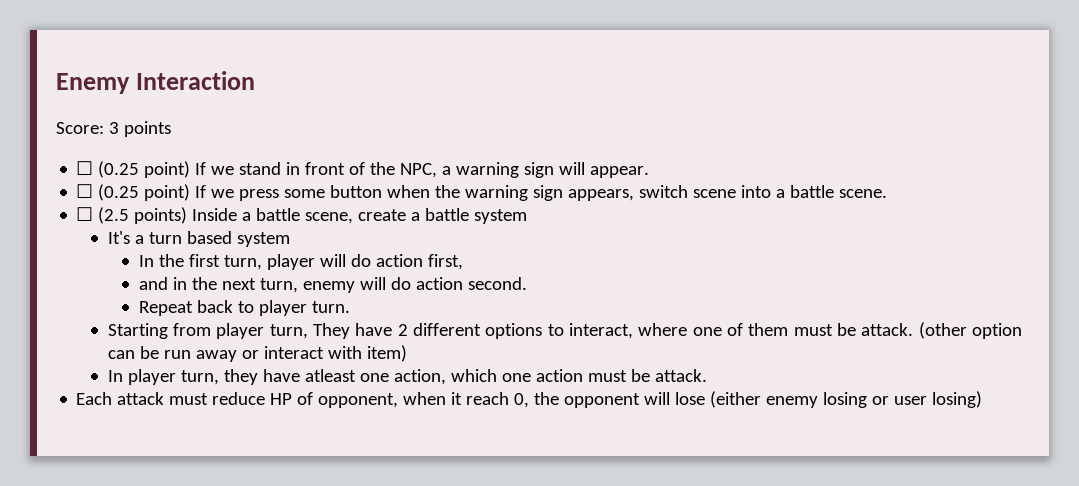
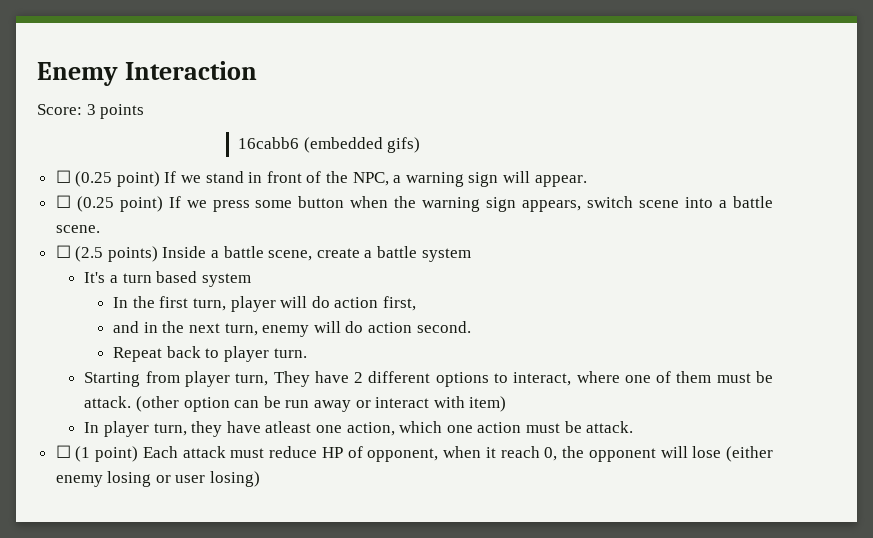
(171, 129) none -> [238,137,421,153] // 16cabb6 (embedded gifs)
(707, 375) none -> [55,445,139,462] ☐ (1 point)

